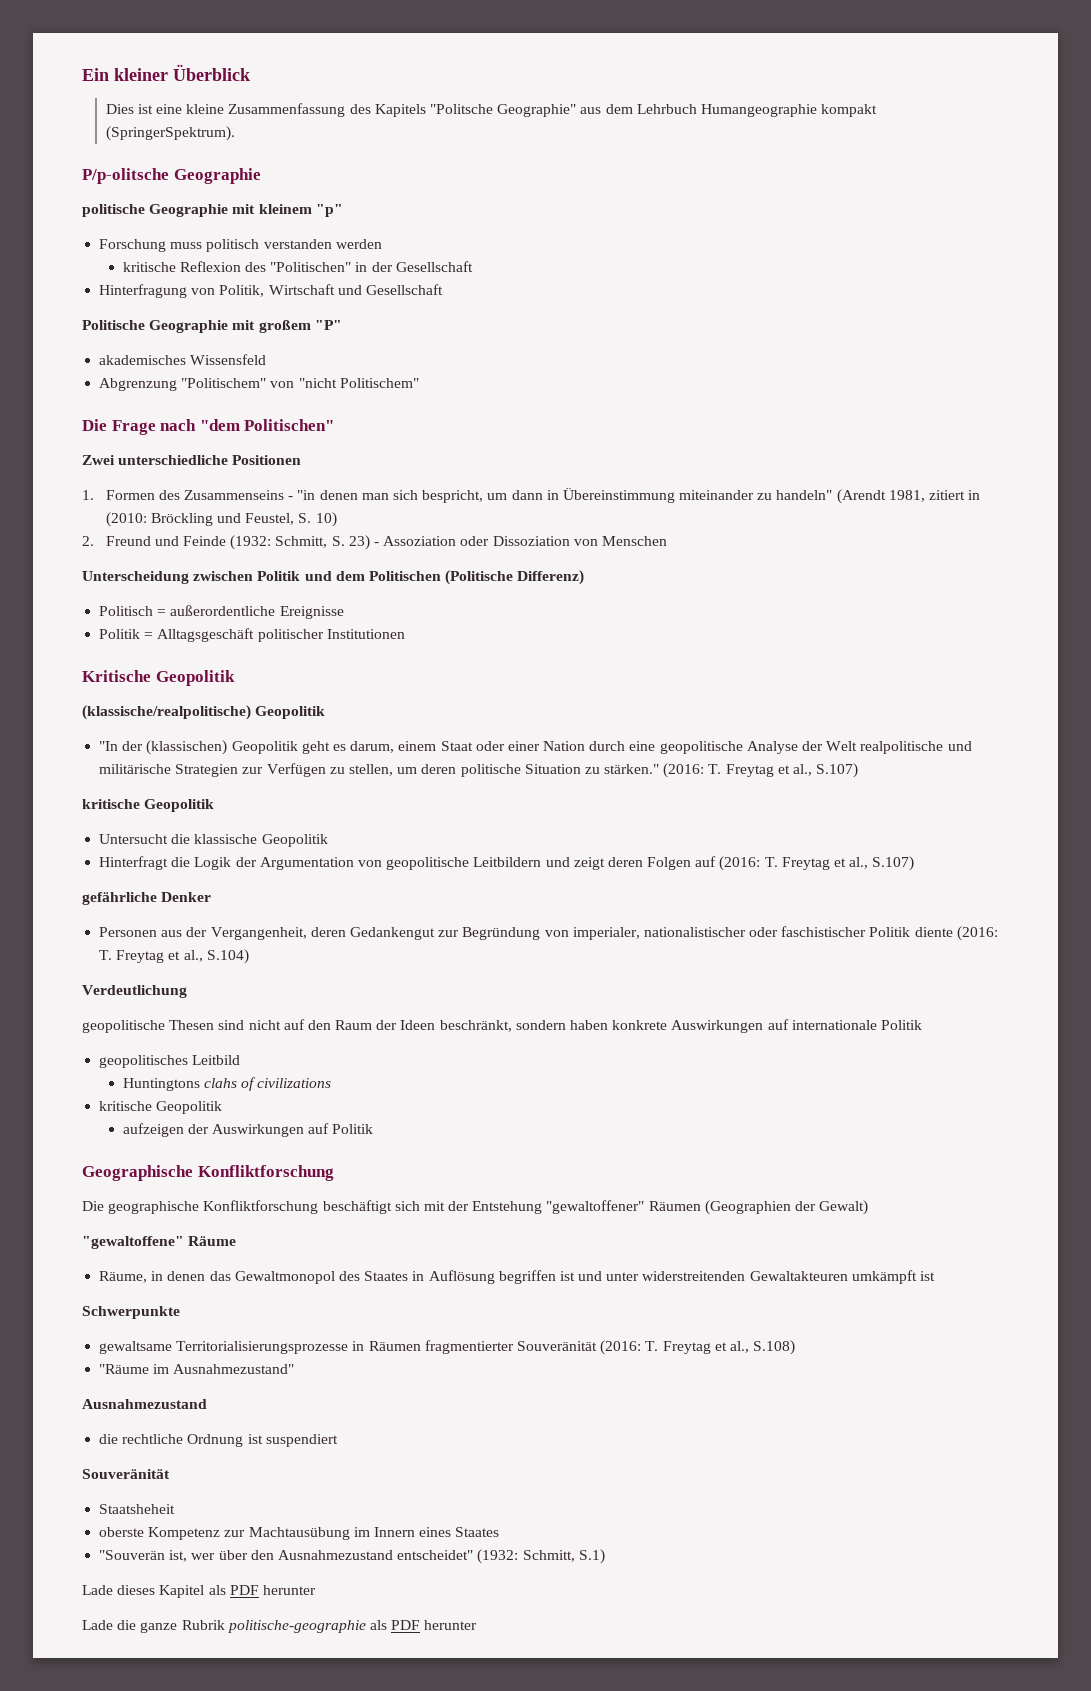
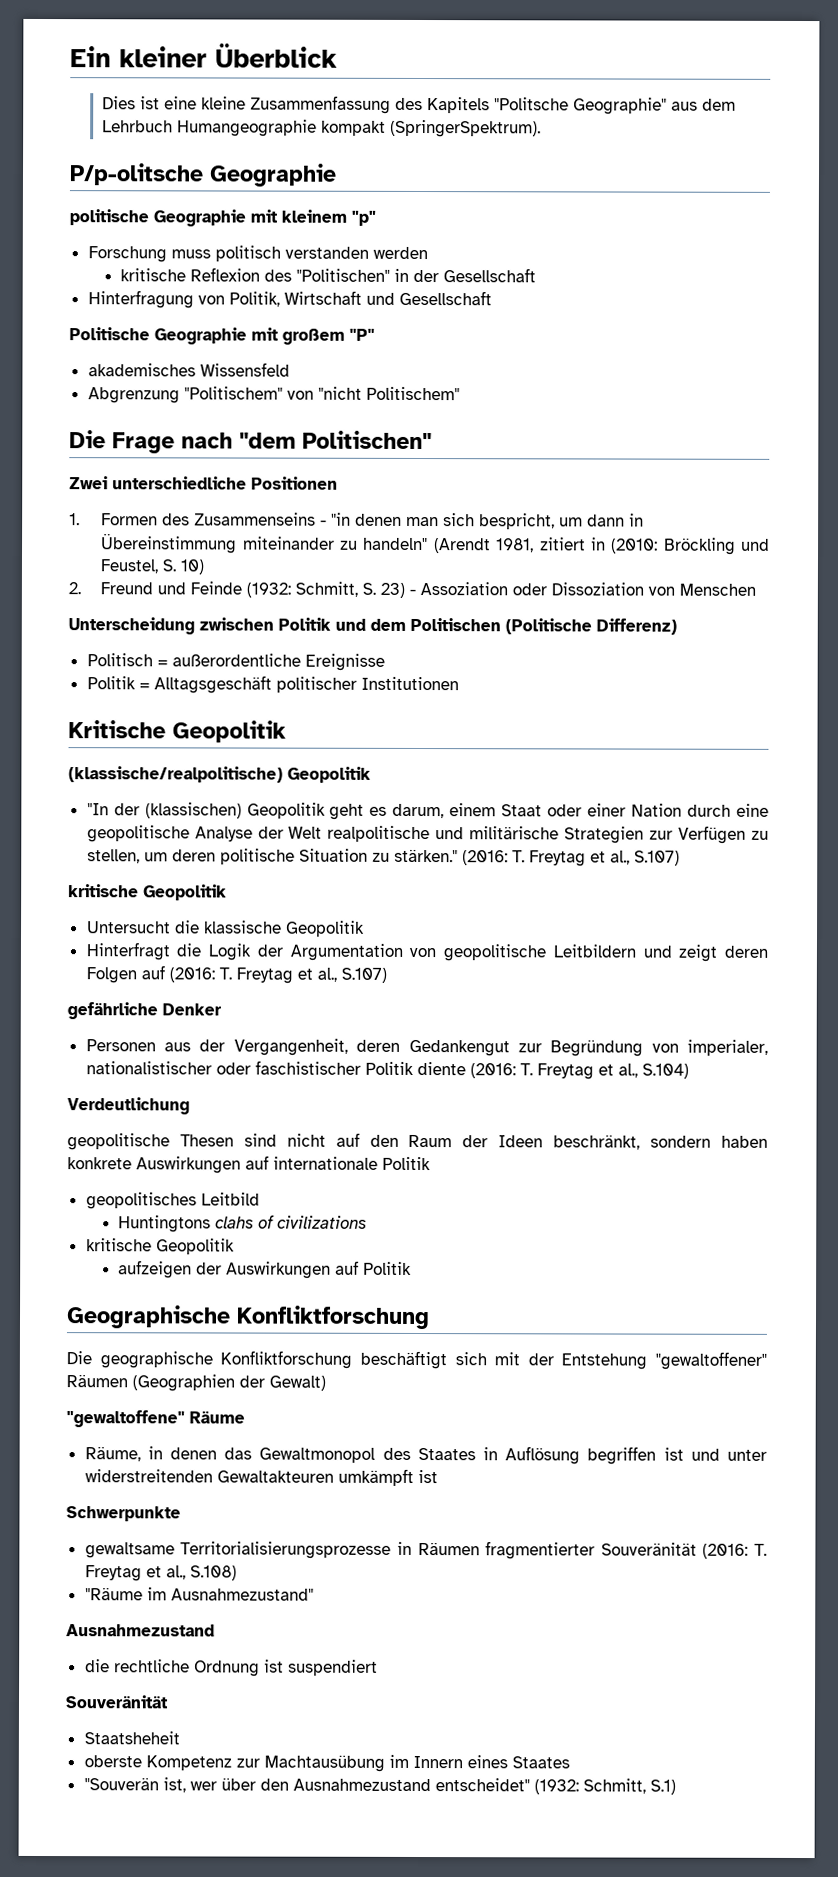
[82,1585,316,1598] [82,1620,478,1633] // Lade dieses Kapitel als PDF herunter // Lade die ganze Rubrik politische-geographie als PDF herunter -> (676, 1787) none

